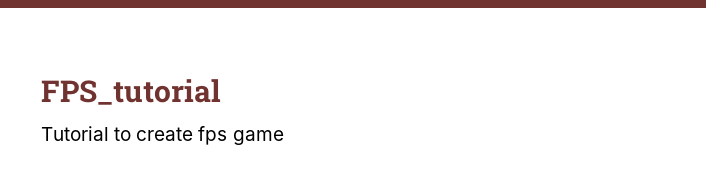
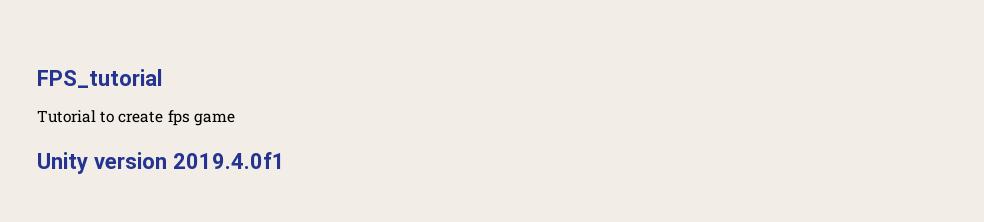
(284, 137) none -> [37,152,285,174] // Unity version 2019.4.0f1

